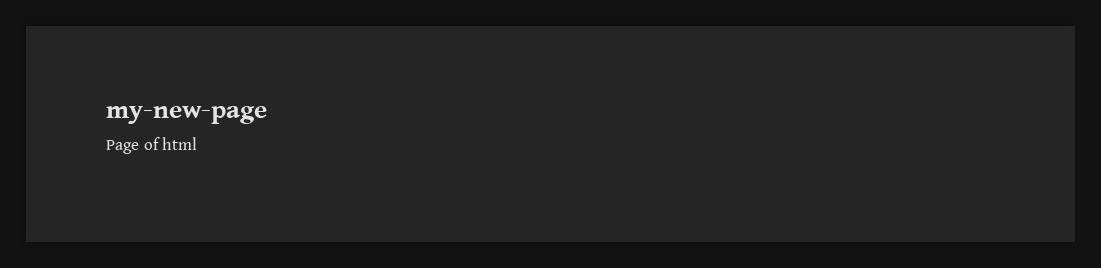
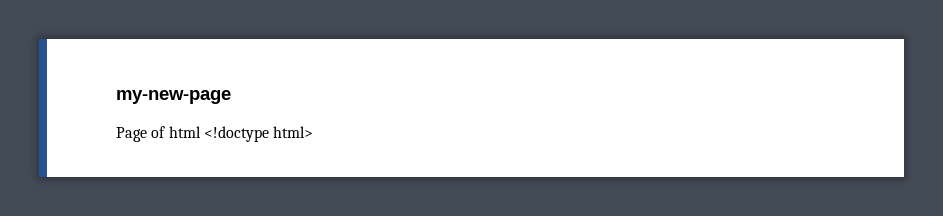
(198, 143) none -> [203,126,314,142] <!doctype html>

